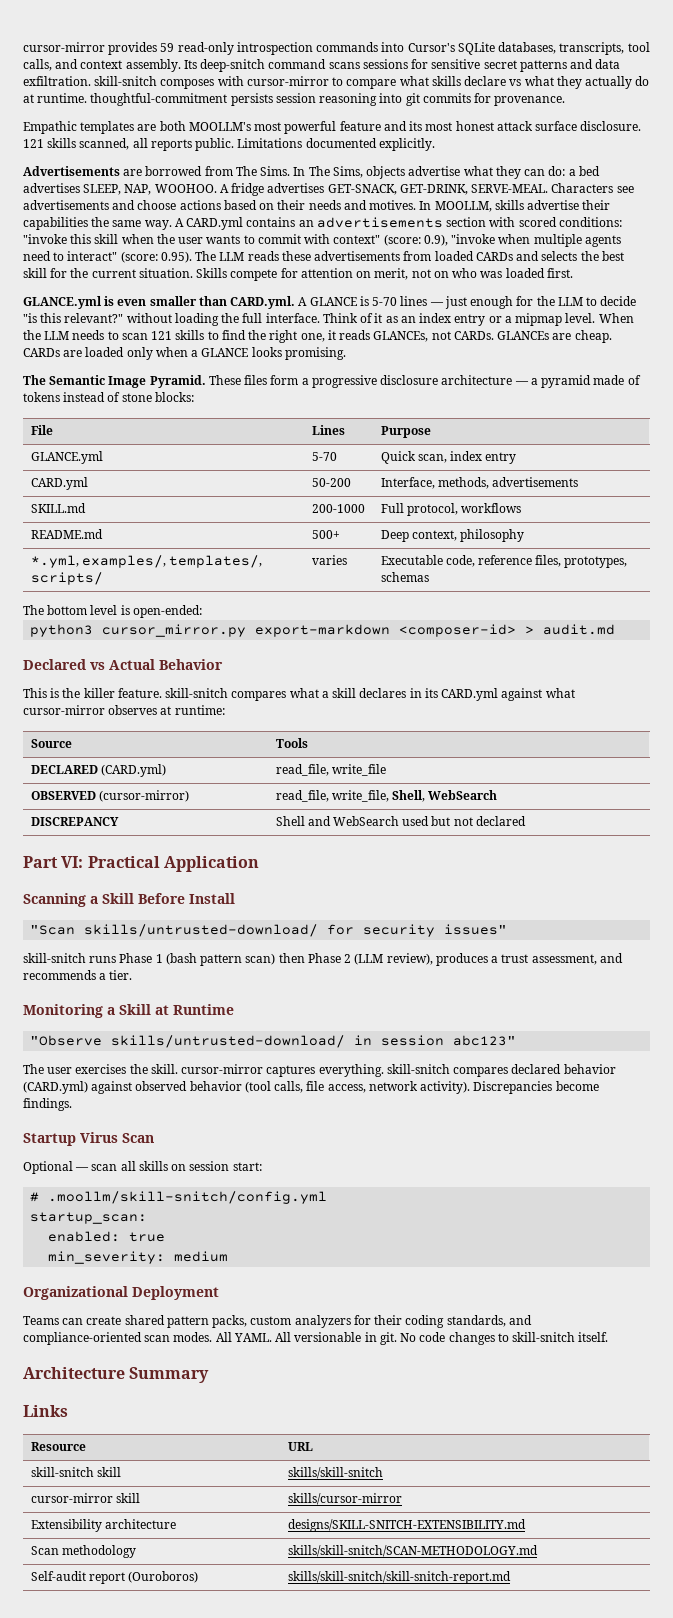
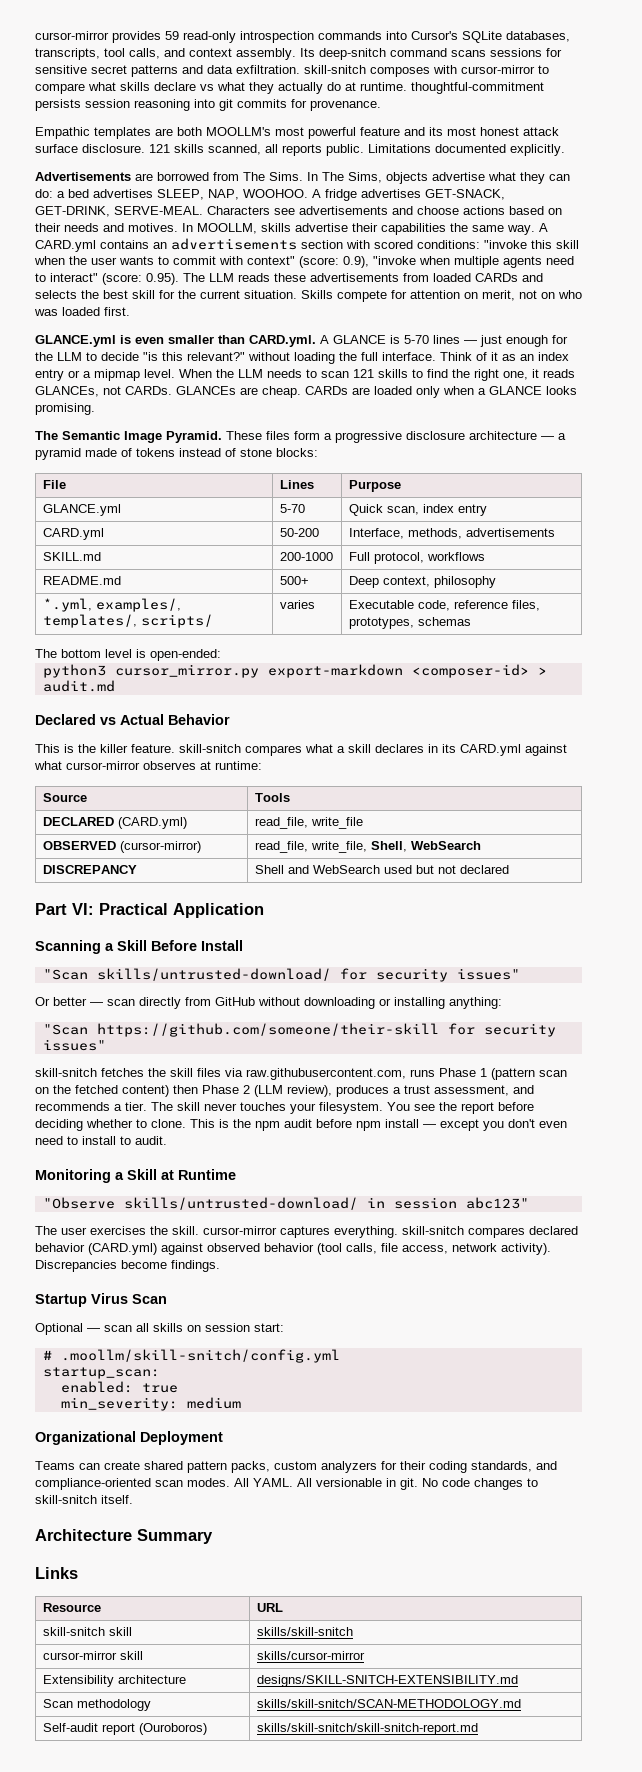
[23,953,276,966] skill-snitch runs Phase 1 (bash pattern scan) -> [35,997,502,1009] [42,1023,556,1037] [42,1039,106,1051] [35,1068,567,1080] [35,1085,169,1097] Or better — scan directly from GitHub without downloading or installing anything: // "Scan https://github.com/someone/their-skill for security issues" // skill-snitch fetches the skill files via raw.githubusercontent.com, runs Phase 1 (pattern scan on the fetched content)
(133, 975) none -> [151,1102,534,1114] [35,1119,567,1131] [35,1136,167,1145] The skill never touches your filesystem. You see the report before deciding whether to clone. This is the npm audit before npm install — except you don't even need to install to audit.

